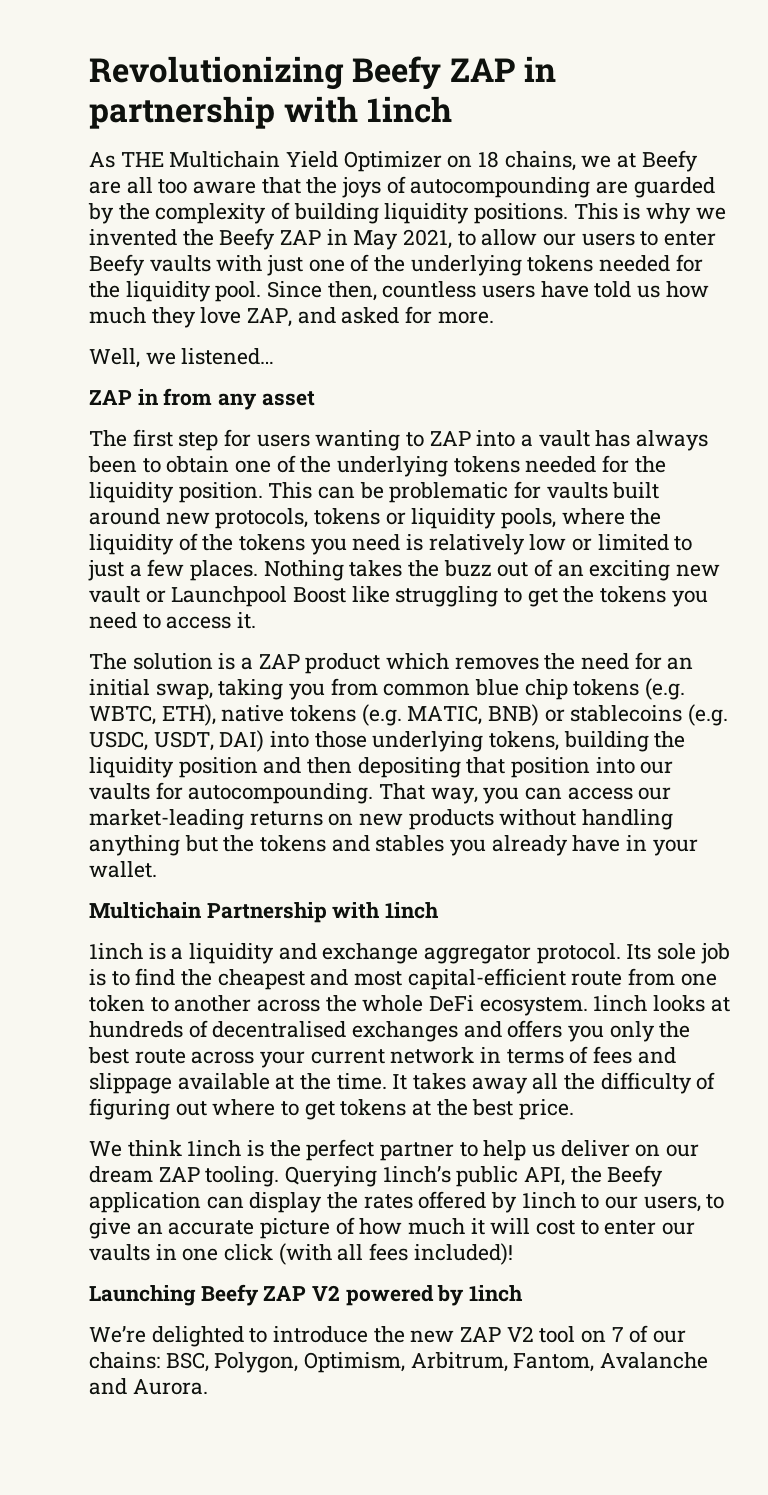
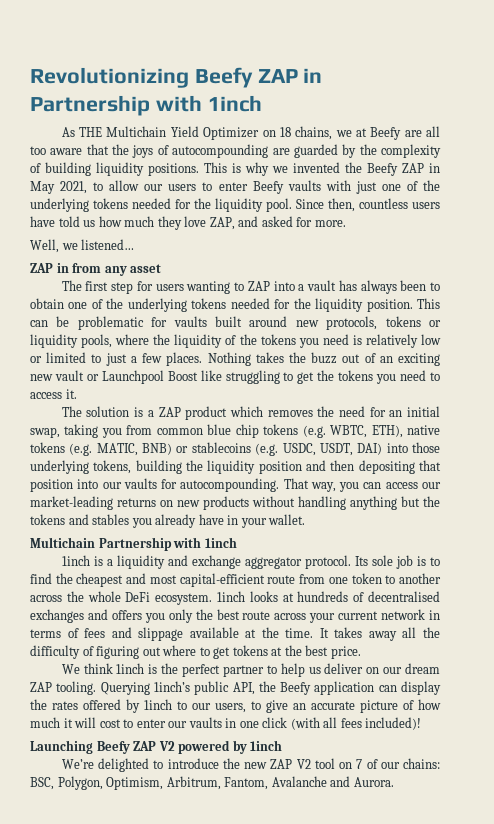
[89,96,275,129] partnership -> [30,95,150,116] Partnership

